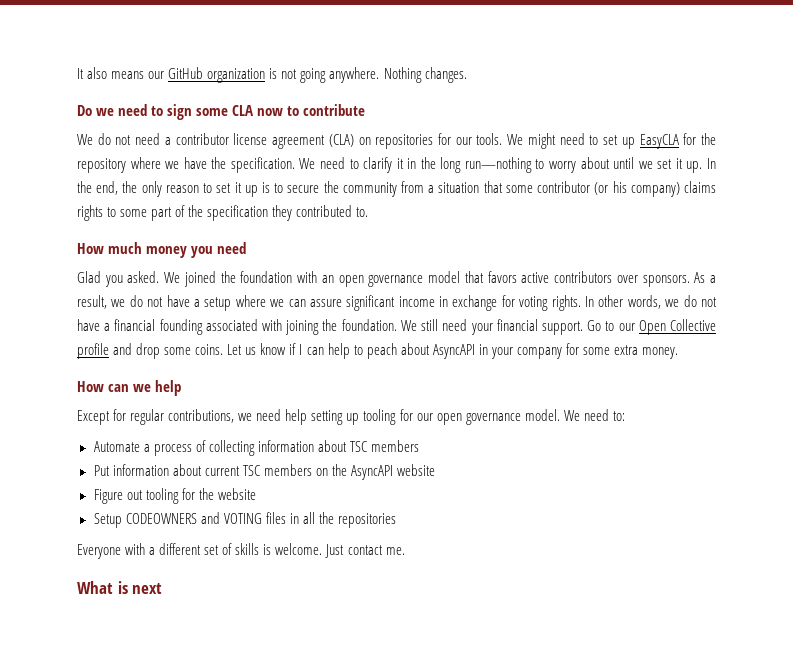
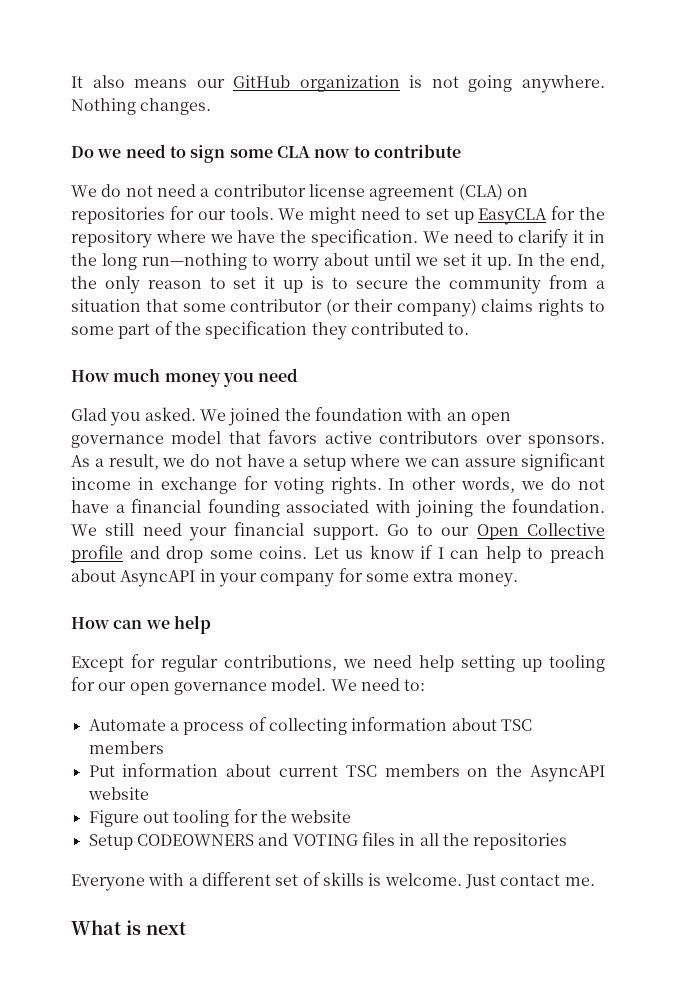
[612,181,627,193] his -> [353,299,393,312] their
[366,343,397,359] peach -> [550,546,606,563] preach

